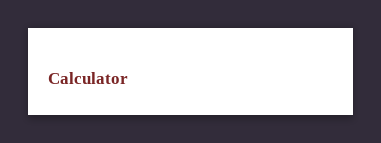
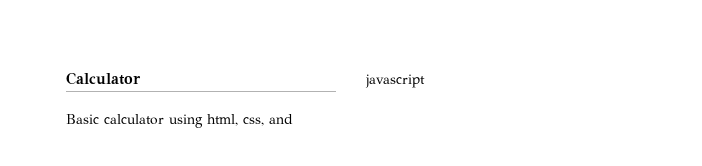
(128, 78) none -> [66,114,293,128] [365,74,425,88] // Basic calculator using html, css, and javascript

